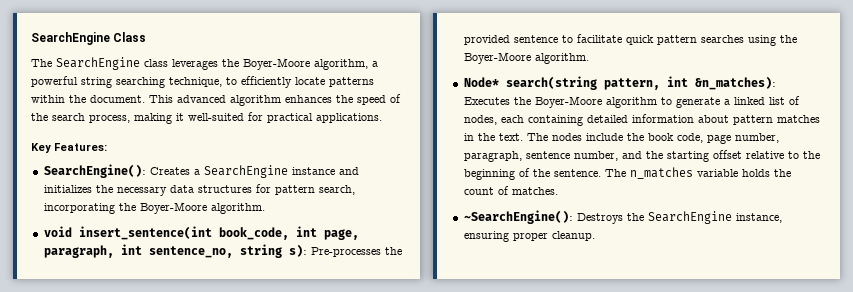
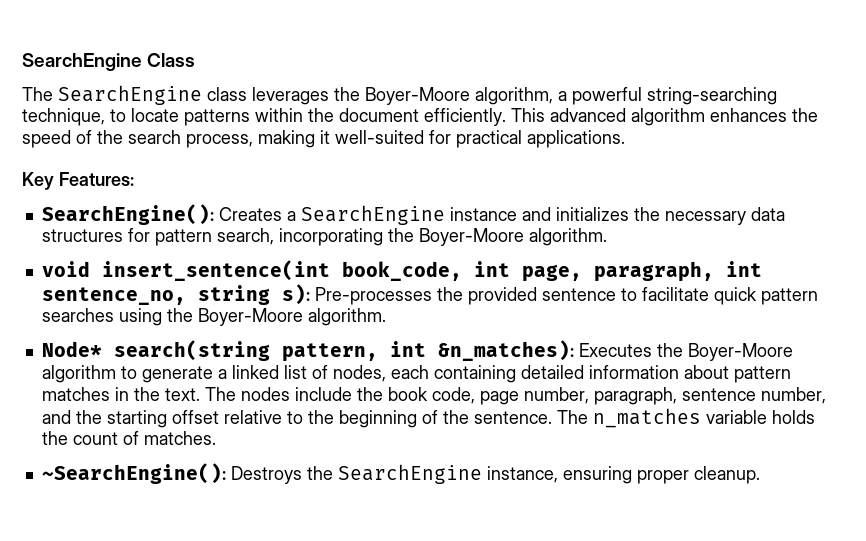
[81,77,165,88] string searching -> [647,87,777,105] string-searching
[241,76,292,88] efficiently -> (126, 115) none
[90,95,145,103] document. -> [339,108,506,126] document efficiently.

